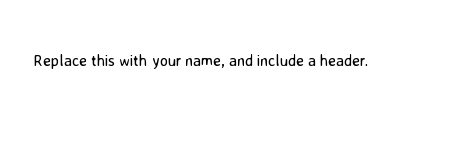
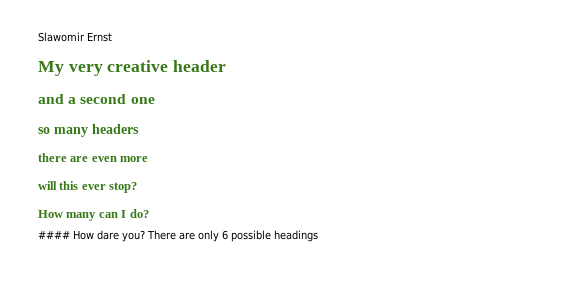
[33,54,369,69] Replace this with your name, and include a header. -> [38,32,112,42] [38,60,227,76] [38,94,155,104] [38,124,139,137] [38,153,149,162] [38,181,138,193] [38,209,149,221] [38,230,318,242] Slawomir Ernst // My very creative header // and a second one // so many headers // there are even more // will this ever stop? // How many can I do? // #### How dare you? There are only 6 possible headings

